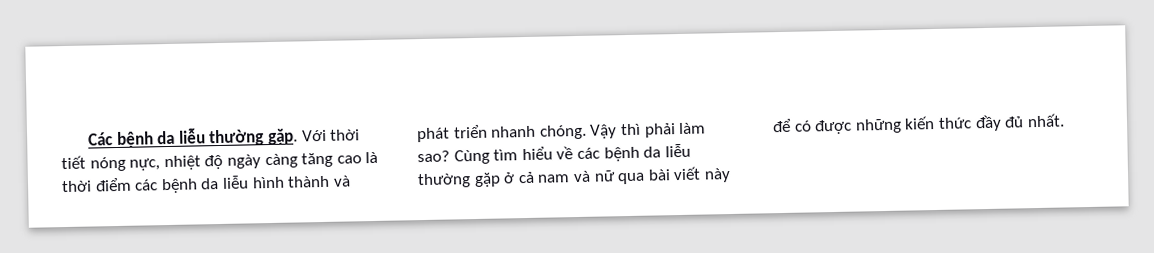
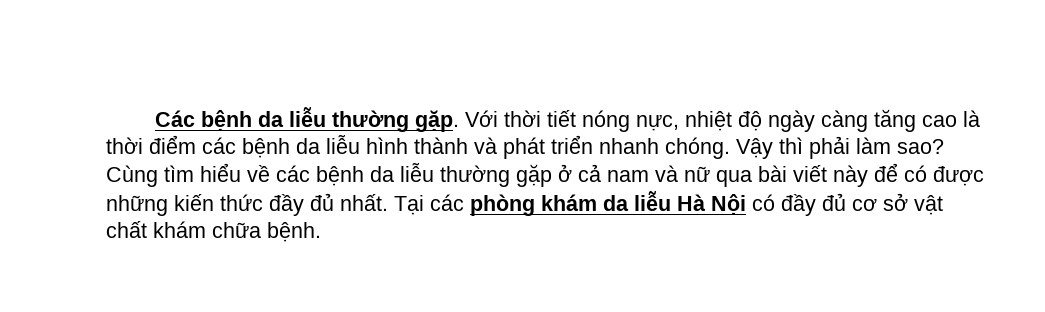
(1065, 120) none -> [394,191,943,216] [106,221,321,242] Tại các phòng khám da liễu Hà Nội có đầy đủ cơ sở vật chất khám chữa bệnh.

